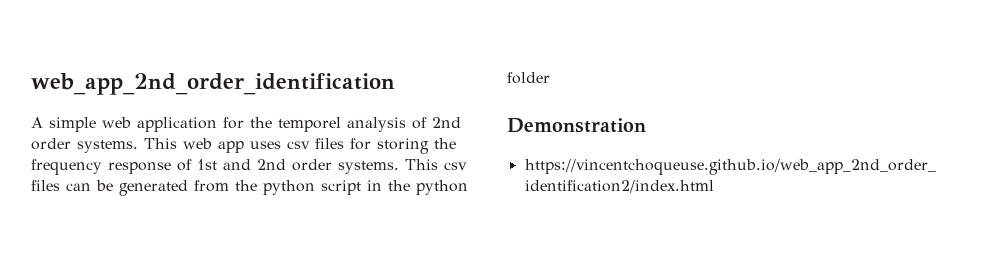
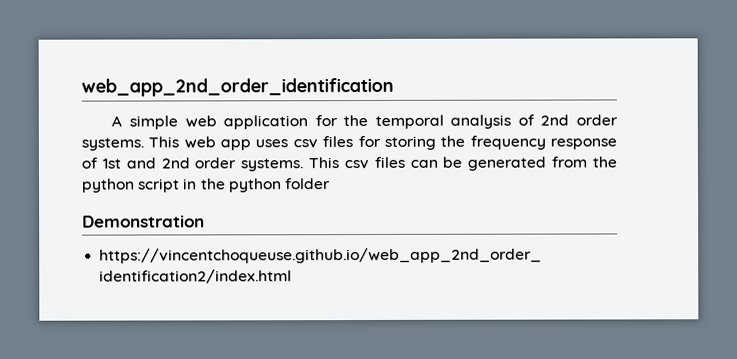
[278,117,341,132] temporel -> [374,114,444,129] temporal

